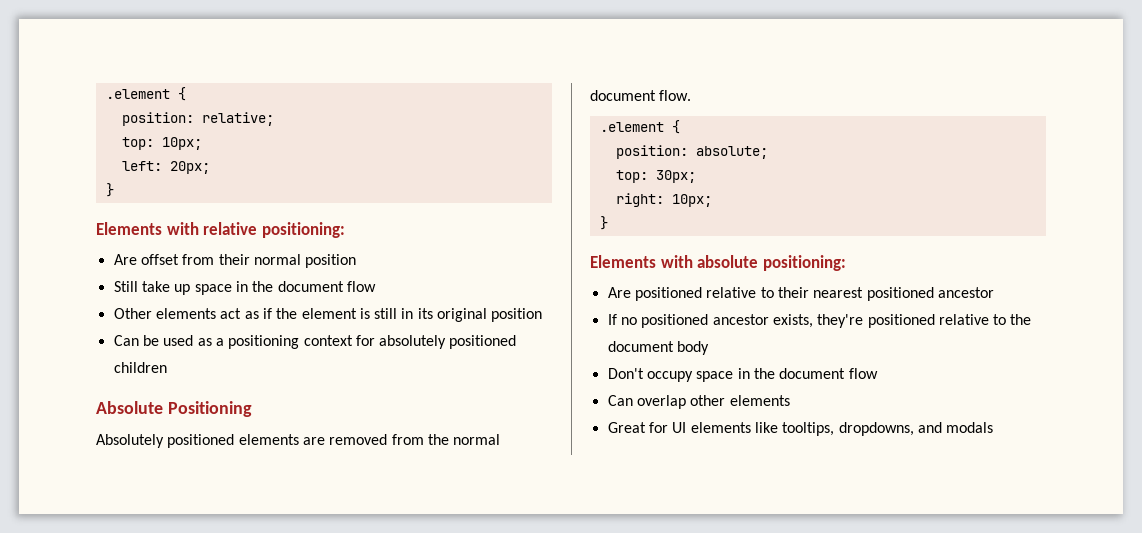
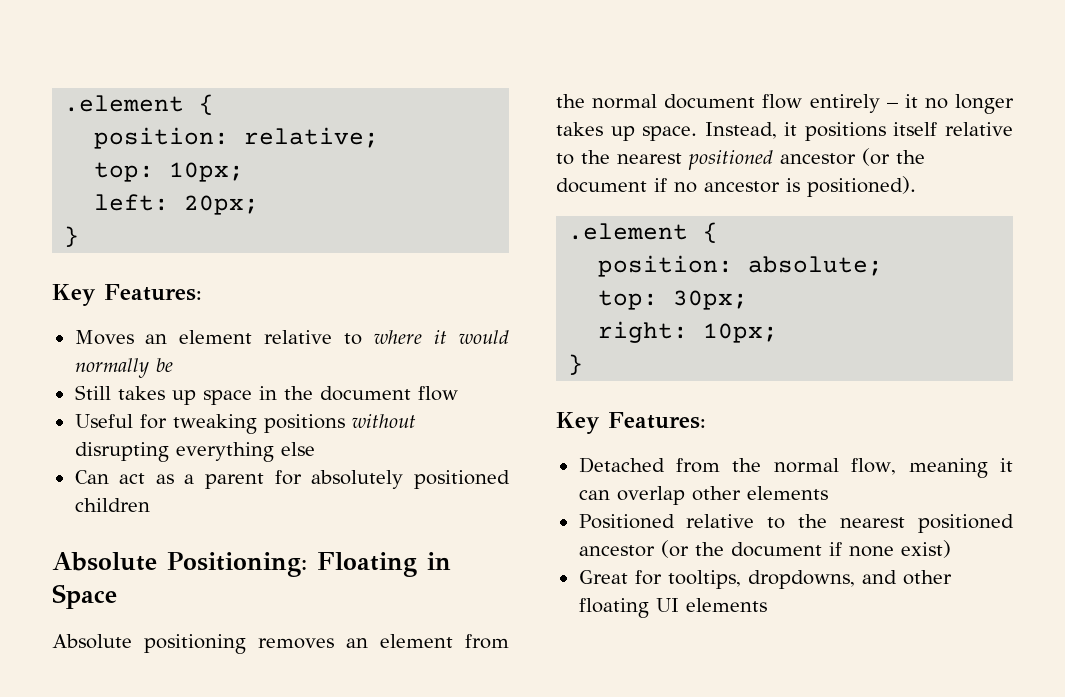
[96,222,345,238] [113,254,357,268] Elements with relative positioning: // Are offset from their normal position -> [52,284,202,306] [74,330,509,345] [74,358,173,378] Key Features: // Moves an element relative to where it would normally be
[141,281,170,292] take -> [117,386,165,400] takes
[113,308,543,322] [113,335,353,349] Other elements act as if the element is still in its original position // Can be used as a positioning context -> [74,414,416,434] [74,442,315,462] [74,470,265,489] Useful for tweaking positions without disrupting everything else // Can act as a parent
[167,401,252,417] [96,434,501,448] [590,90,692,101] Positioning // Absolutely positioned elements are removed from the normal document flow. -> [167,552,451,577] [52,584,117,609] [52,634,509,654] [556,94,1014,114] [556,122,1013,141] [556,148,925,170] [556,176,916,197] Positioning: Floating in Space // Absolute positioning removes an element from the normal document flow entirely – it no longer takes up space. Instead, it positions itself relative to the nearest positioned ancestor (or the document if no ancestor is positioned).
[590,255,846,271] [607,287,994,301] [607,314,1032,328] [607,341,709,355] [607,368,878,382] [607,395,790,409] [607,422,994,436] Elements with absolute positioning: // Are positioned relative to their nearest positioned ancestor // If no positioned ancestor exists, they're positioned relative to the document body // Don't occupy space in the document flow // Can overlap other elements // Great for UI elements like tooltips, dropdowns, and modals -> [556,412,706,434] [578,457,1013,478] [578,486,828,505] [578,514,1014,533] [578,540,951,558] [578,570,952,589] [578,598,767,618] Key Features: // Detached from the normal flow, meaning it can overlap other elements // Positioned relative to the nearest positioned ancestor (or the document if none exist) // Great for tooltips, dropdowns, and other floating UI elements

